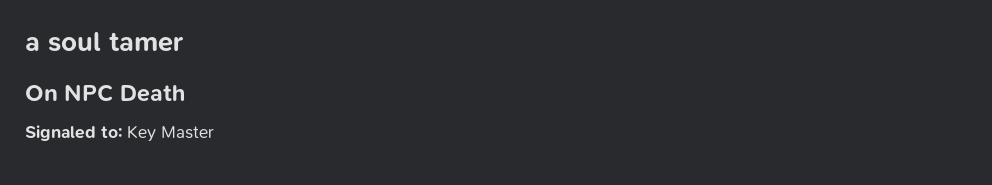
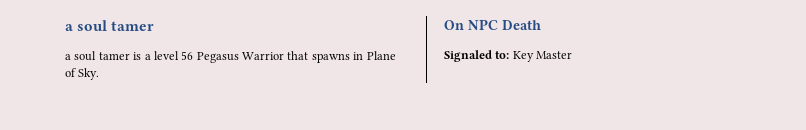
[25,32,184,52] a soul tamer -> [65,20,155,31] [65,51,396,63] [65,68,100,80] a soul tamer // a soul tamer is a level 56 Pegasus Warrior that spawns in Plane of Sky.

